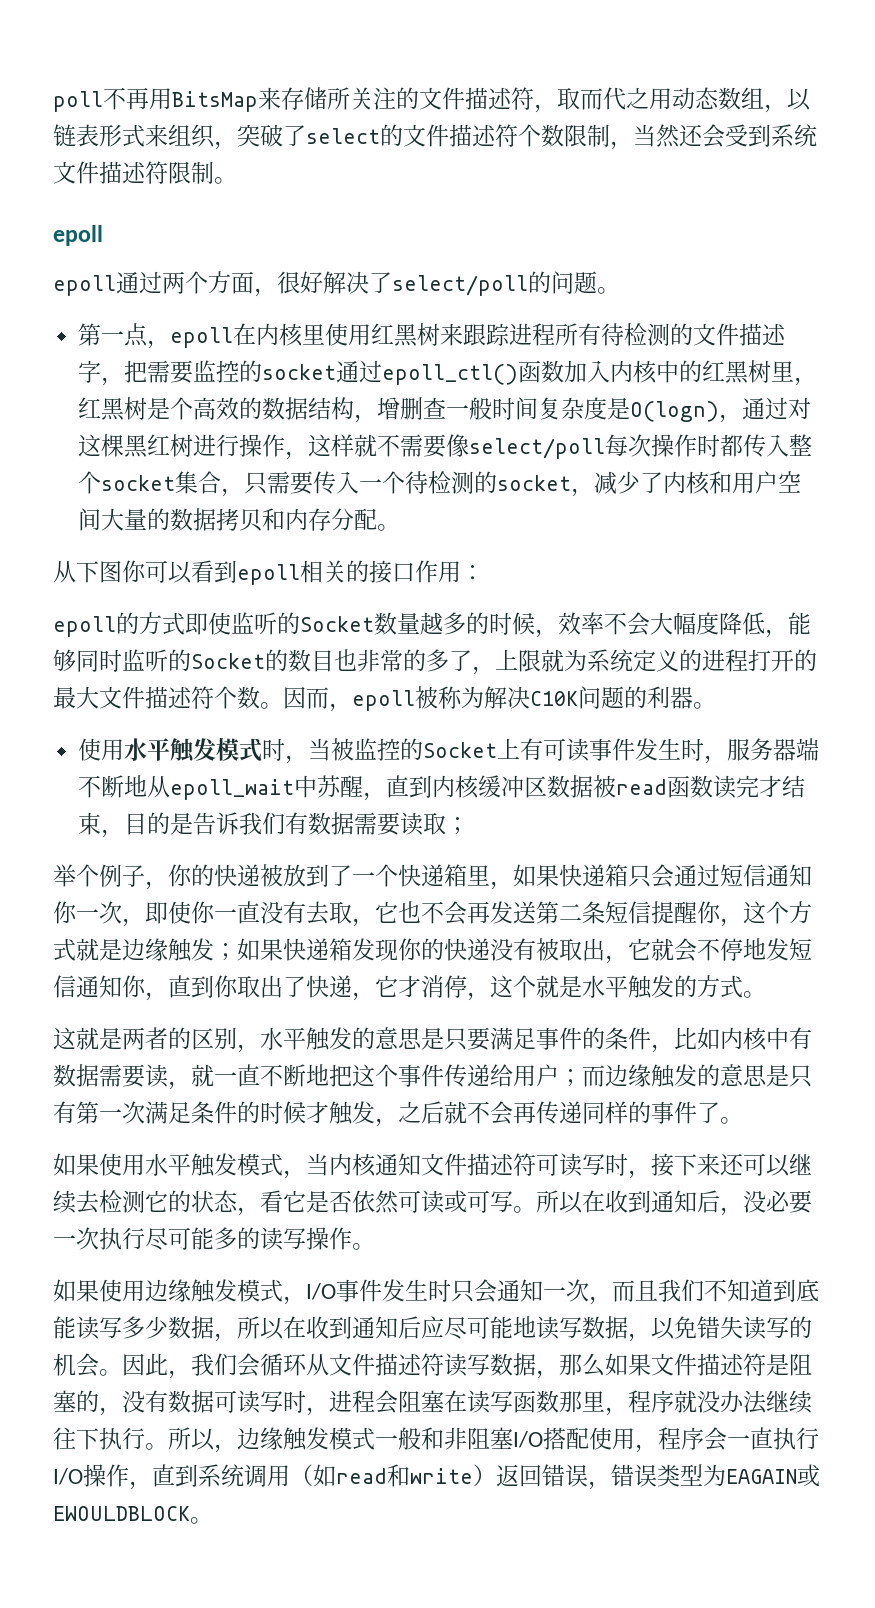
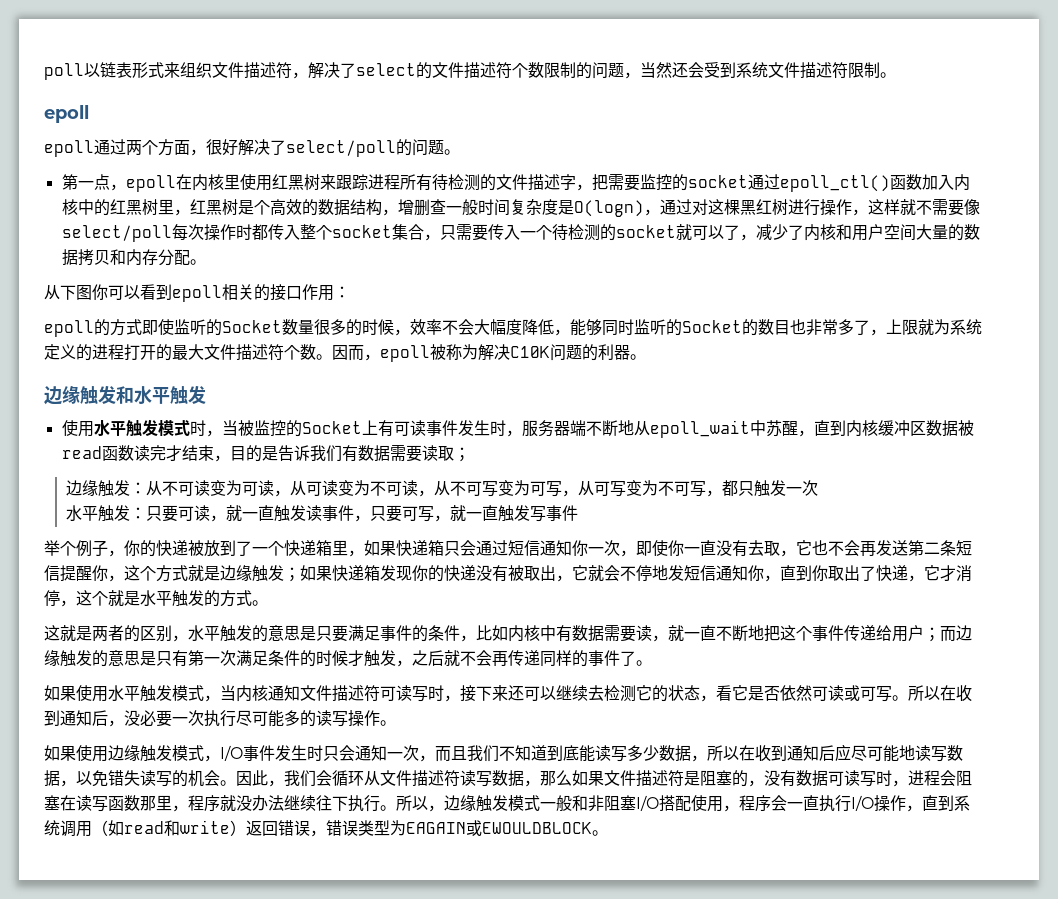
[103,87,811,113] [53,124,283,150] 不再用BitsMap来存储所关注的文件描述符，取而代之用动态数组，以链表形式来组织，突破 -> [84,62,340,79] 以链表形式来组织文件描述符，解决
(610, 135) none -> [576,62,624,79] 的问题
(572, 483) none -> [675,224,740,240] 就可以了
[420,612,443,635] 越 -> [314,319,330,335] 很
[403,649,426,672] 的 -> (838, 327) none
(716, 705) none -> [44,385,206,405] // 边缘触发和水平触发
(470, 826) none -> [66,480,819,497] [66,505,579,522] // 边缘触发：从不可读变为可读，从可读变为不可读，从不可写变为可写，从可写变为不可写，都只触发一次 // 水平触发：只要可读，就一直触发读事件，只要可写，就一直触发写事件

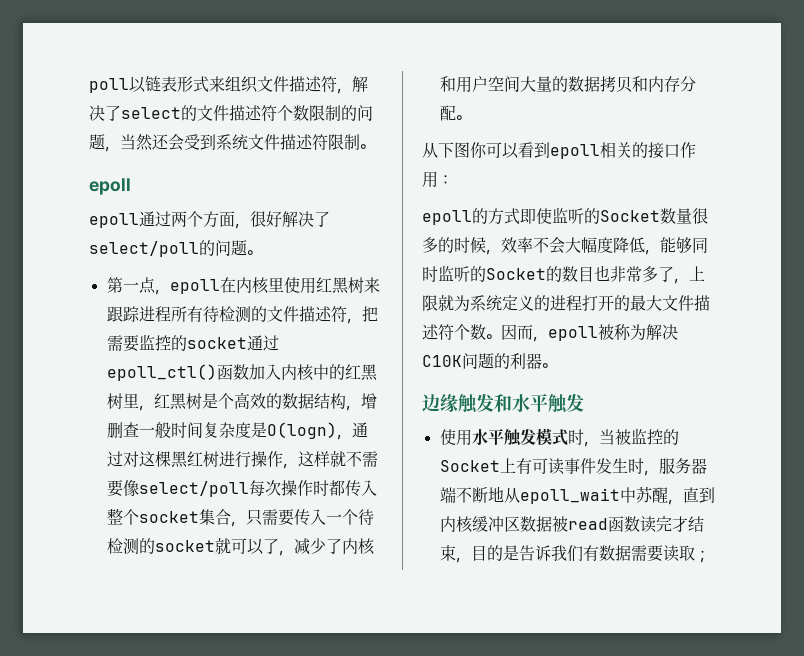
[559,174,576,190] 字 -> [330,306,347,322] 符
[66,480,819,497] [66,505,579,522] [44,540,972,557] [44,565,972,582] [44,590,268,607] [44,625,972,642] [44,650,652,667] [44,685,972,702] [44,710,396,727] [44,744,963,762] [44,770,972,787] [44,795,970,812] [44,820,608,837] // 边缘触发：从不可读变为可读，从可读变为不可读，从不可写变为可写，从可写变为不可写，都只触发一次 // 水平触发：只要可读，就一直触发读事件，只要可写，就一直触发写事件 // 举个例子，你的快递被放到了一个快递箱里，如果快递箱只会通过短信通知你一次，即使你一直没有去取，它也不会再发送第二条短信提醒你，这个方式就是边缘触发；如果快递箱发现你的快递没有被取出，它就会不停地发短信通知你，直到你取出了快递，它才消停，这个就是水平触发的方式。 // 这就是两者的区别，水平触发的意思是只要满足事件的条件，比如内核中有数据需要读，就一直不断地把这个事件传递给用户；而边缘触发的意思是只有第一次满足条件的时候才触发，之后就不会再传递同样的事件了。 // 如果使用水平触发模式，当内核通知文件描述符可读写时，接下来还可以继续去检测它的状态，看它是否依然可读或可写。所以在收到通知后，没必要一次执行尽可能多的读写操作。 // 如果使用边缘触发模式，I/O事件发生时只会通知一次，而且我们不知道到底能读写多少数据，所以在收到通知后应尽可能地读写数据，以免错失读写的机会。因此，我们会循环从文件描述符读写数据，那么如果文件描述符是阻塞的，没有数据可读写时，进程会阻塞在读写函数那里，程序就没办法继续往下执行。所以，边缘触发模式一般和非阻塞I/O搭配使用，程序会一直执行I/O操作，直到系统调用（如read和write）返回错误，错误类型为EAGAIN或EWOULDBLOCK。 -> (710, 556) none

